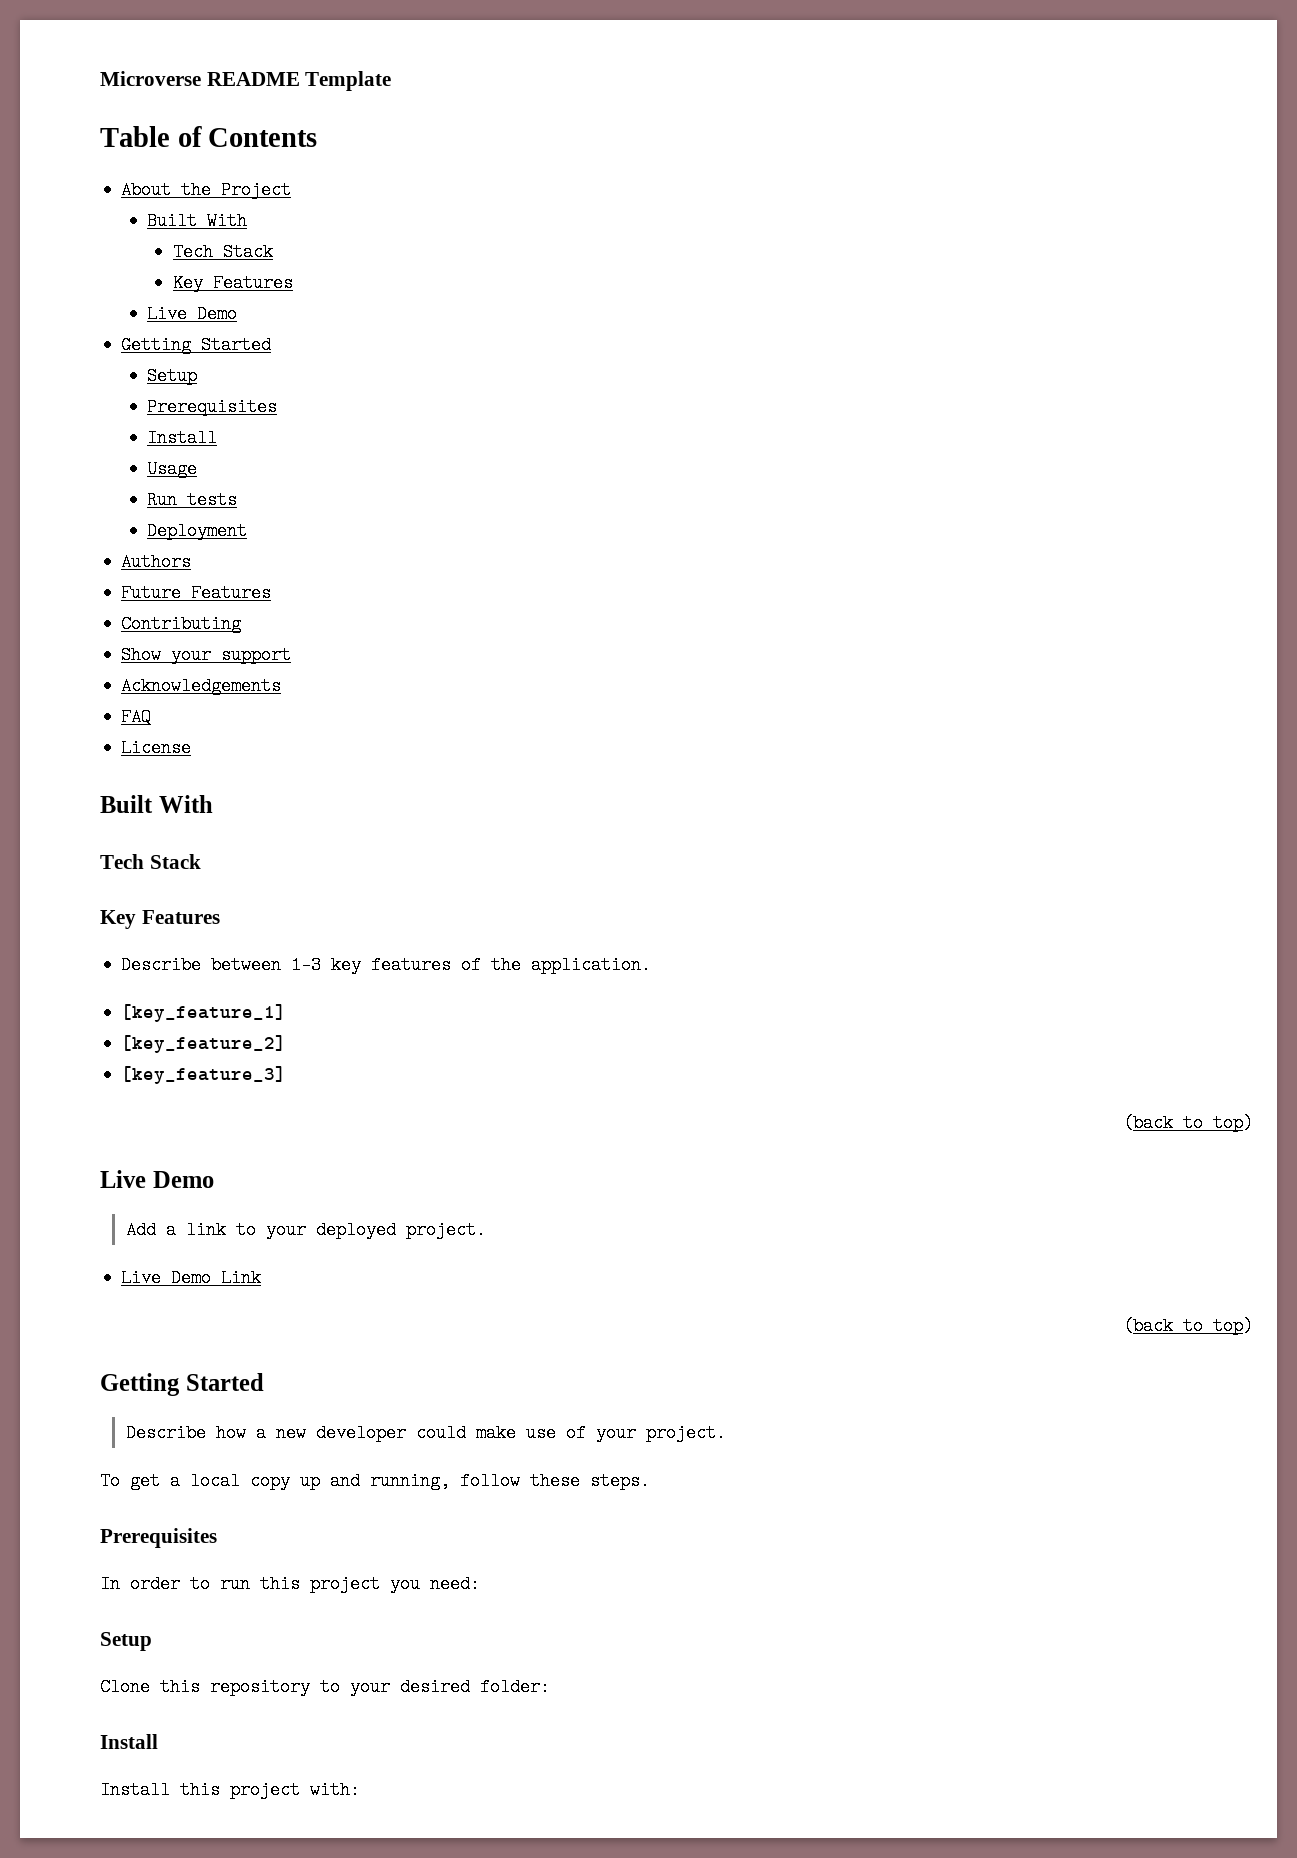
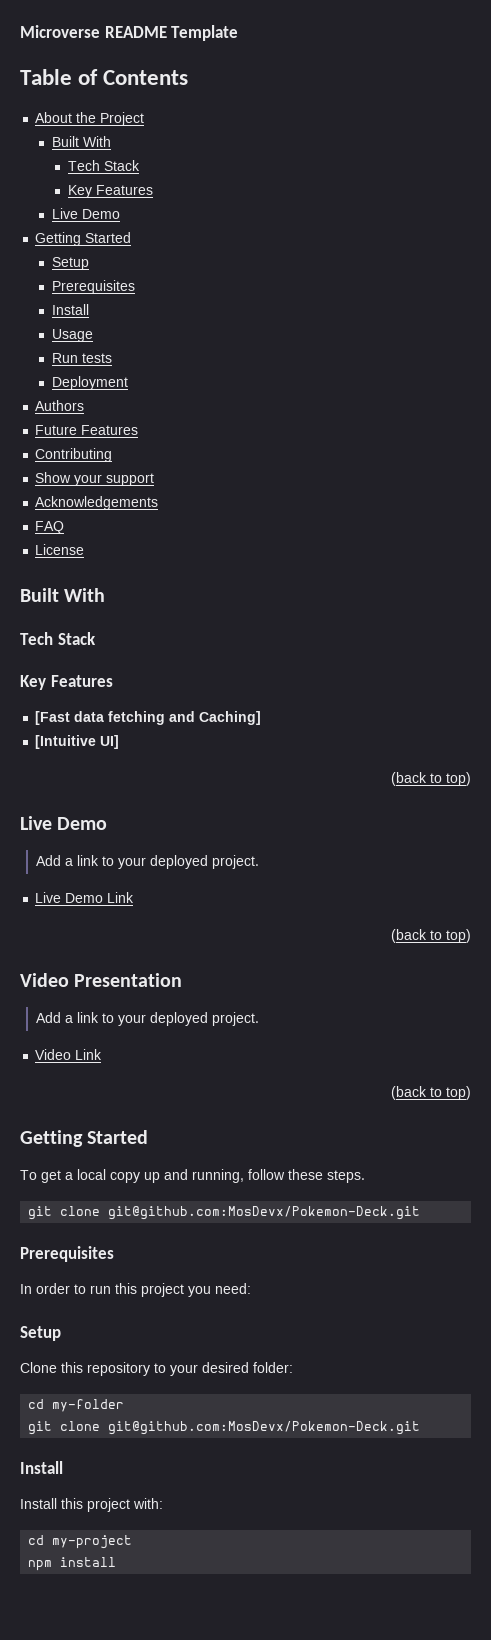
[121,956,652,974] [121,1004,287,1022] [121,1035,287,1053] [121,1066,287,1084] Describe between 1-3 key features of the application. // [key_feature_1] // [key_feature_2] // [key_feature_3] -> [35,711,262,725] [35,735,120,749] [Fast data fetching and Caching] // [Intuitive UI]
[100,1373,264,1396] [125,1424,726,1442] Getting Started // Describe how a new developer could make use of your project. -> [20,973,183,987] [36,1012,260,1026] [35,1049,103,1060] [391,1086,471,1100] [20,1130,149,1147] Video Presentation // Add a link to your deployed project. // Video Link // (back to top) // Getting Started
(650, 1481) none -> [28,1206,421,1220] // git clone git@github.com:MosDevx/Pokemon-Deck.git
(550, 1687) none -> [28,1399,125,1412] [28,1421,421,1435] // cd my-folder // git clone git@github.com:MosDevx/Pokemon-Deck.git
(360, 1790) none -> [28,1535,133,1549] [28,1557,117,1571] // cd my-project // npm install

